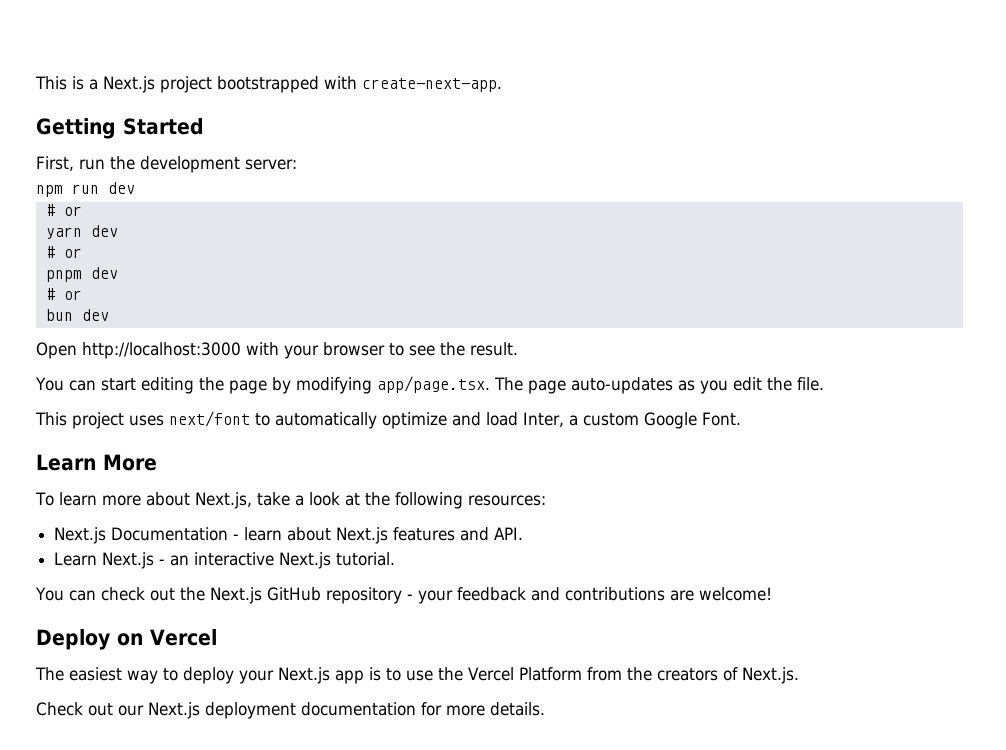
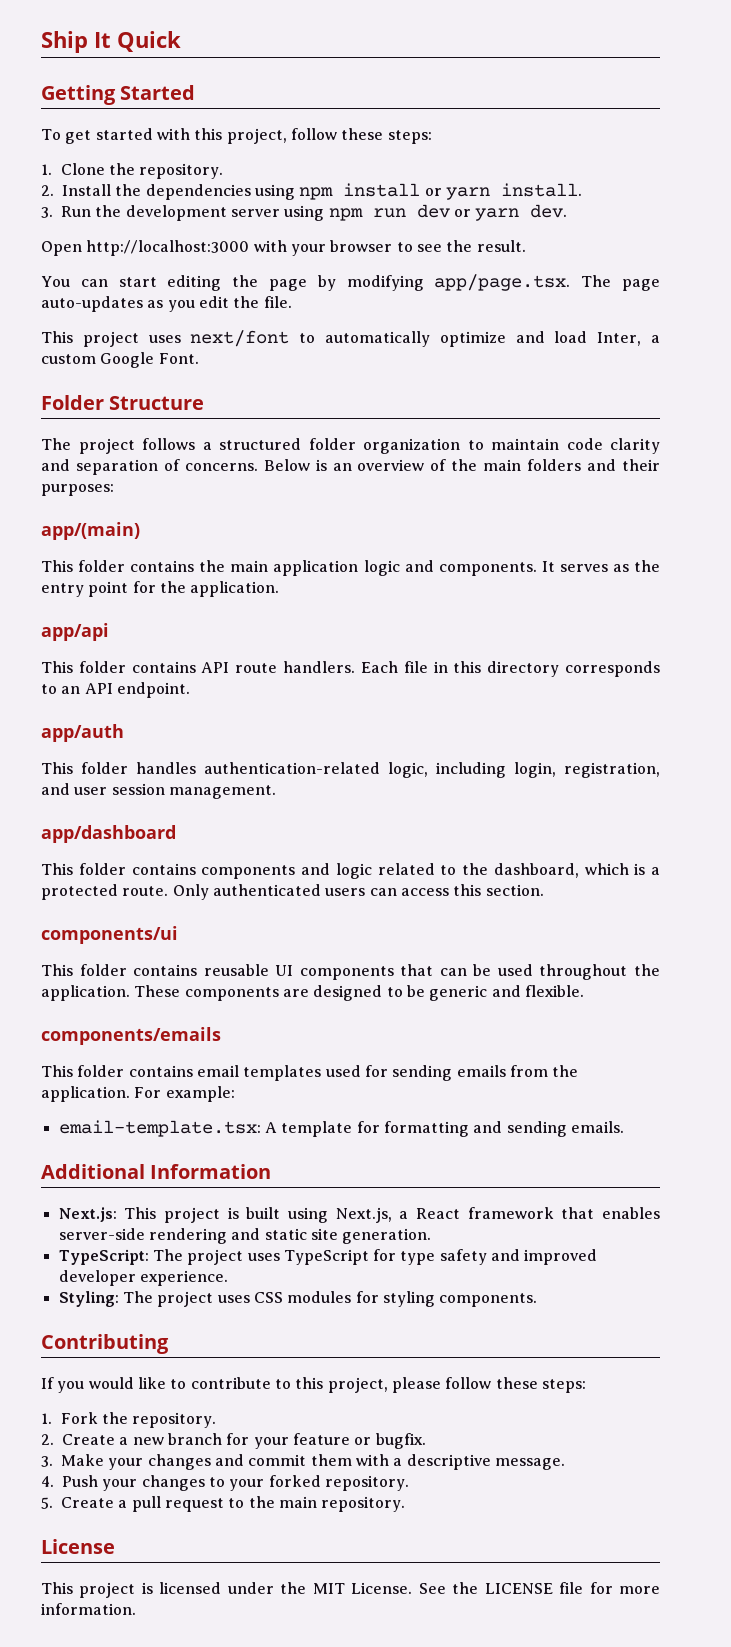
[35,76,502,93] [36,118,204,139] [36,156,297,173] This is a Next.js project bootstrapped with create-next-app. // Getting Started // First, run the development server: // -> [41,31,181,53] [41,85,196,105] [41,128,432,144] [41,163,224,179] [41,183,582,200] [41,205,325,221] Ship It Quick // Getting Started // To get started with this project, follow these steps: // 1. Clone the repository. // 2. Install the dependencies using npm install or yarn install. // 3. Run the development server using
[45,204,82,216] [45,225,118,239] [45,246,82,258] [45,267,118,282] [45,288,82,300] [45,309,109,321] // # or // yarn dev // # or // pnpm dev // # or // bun dev -> [453,204,568,221] or yarn dev.
[36,454,157,471] [35,492,546,509] [54,527,524,544] [54,552,396,569] [35,587,772,604] [36,629,217,650] [35,667,799,684] [36,702,416,719] Learn More // To learn more about Next.js, take a look at the following resources: // Next.js Documentation - learn about Next.js features and API. // Learn Next.js - an interactive Next.js tutorial. // You can check out the Next.js GitHub repository - your feedback and contributions are welcome! // Deploy on Vercel // The easiest way to deploy your Next.js app is to use the Vercel Platform from the creators of Next.js. // Check out our Next.js deployment documentation -> [41,395,205,410] [41,438,660,454] [41,459,660,475] [41,484,114,496] [41,522,140,540] [41,560,661,576] [41,581,280,597] [41,623,109,641] [41,661,660,677] [41,682,190,698] [41,724,124,742] [41,762,660,778] [41,783,276,799] [41,825,176,843] [41,863,660,879] [41,884,544,900] [41,926,178,944] [41,964,660,980] [41,985,584,1001] [41,1027,221,1045] [41,1065,579,1081] [41,1086,235,1102] [58,1120,624,1137] [41,1164,272,1179] [58,1207,660,1223] [58,1228,432,1244] [58,1249,598,1265] [58,1270,228,1286] [58,1291,538,1307] [41,1334,169,1354] [41,1377,586,1393] [41,1412,217,1428] [41,1433,426,1449] [41,1454,565,1470] [41,1475,409,1491] [41,1496,406,1512] [41,1539,115,1554] [41,1582,584,1598] Folder Structure // The project follows a structured folder organization to maintain code clarity and separation of concerns. Below is an overview of the main folders and their purposes: // app/(main) // This folder contains the main application logic and components. It serves as the entry point for the application. // app/api // This folder contains API route handlers. Each file in this directory corresponds to an API endpoint. // app/auth // This folder handles authentication-related logic, including login, registration, and user session management. // app/dashboard // This folder contains components and logic related to the dashboard, which is a protected route. Only authenticated users can access this section. // components/ui // This folder contains reusable UI components that can be used throughout the application. These components are designed to be generic and flexible. // components/emails // This folder contains email templates used for sending emails from the application. For example: // email-template.tsx: A template for formatting and sending emails. // Additional Information // Next.js: This project is built using Next.js, a React framework that enables server-side rendering and static site generation. // TypeScript: The project uses TypeScript for type safety and improved developer experience. // Styling: The project uses CSS modules for styling components. // Contributing // If you would like to contribute to this project, please follow these steps: // 1. Fork the repository. // 2. Create a new branch for your feature or bugfix. // 3. Make your changes and commit them with a descriptive message. // 4. Push your changes to your forked repository. // 5. Create a pull request to the main repository. // License // This project is licensed under the MIT License. See the LICENSE file
[490,702,545,716] details. -> [41,1603,136,1615] information.

